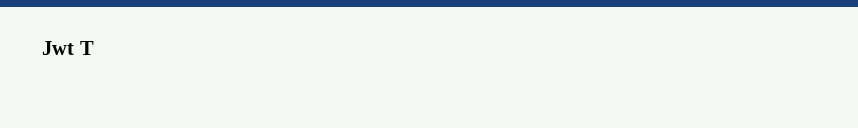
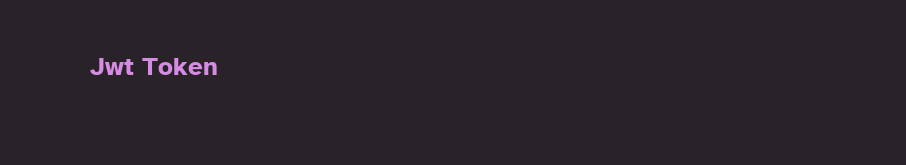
[79,41,94,55] T -> [142,58,218,75] Token

